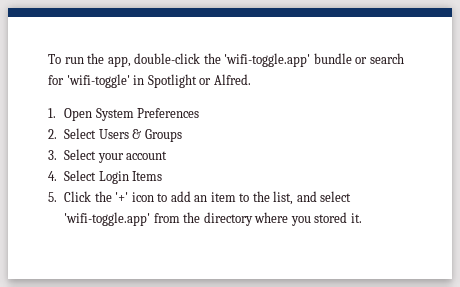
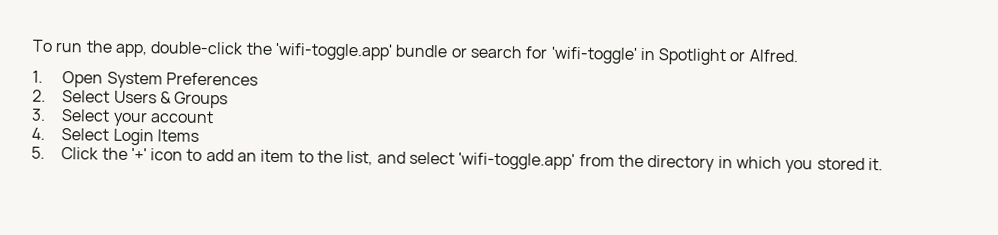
[254,212,289,223] where -> [717,155,782,169] in which

